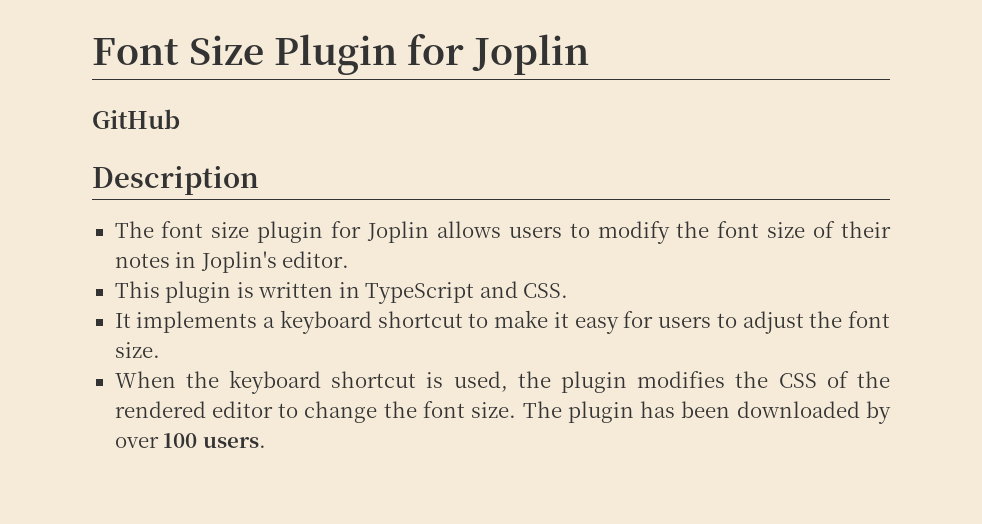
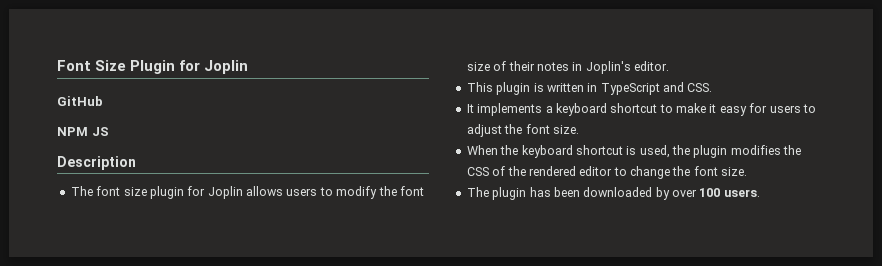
(180, 119) none -> [57,127,109,136] // NPM JS
(517, 410) none -> (748, 171) //

